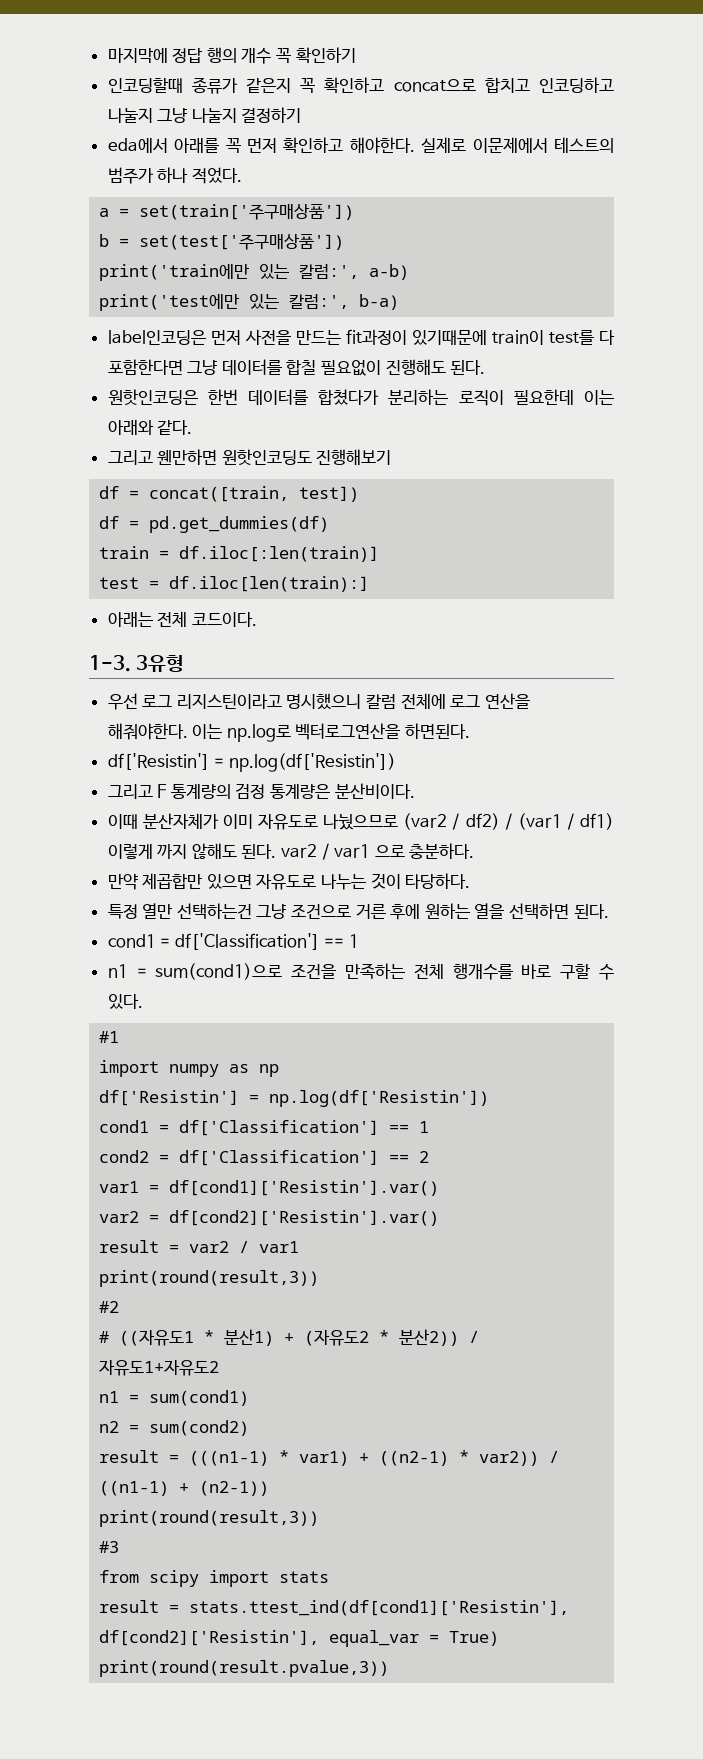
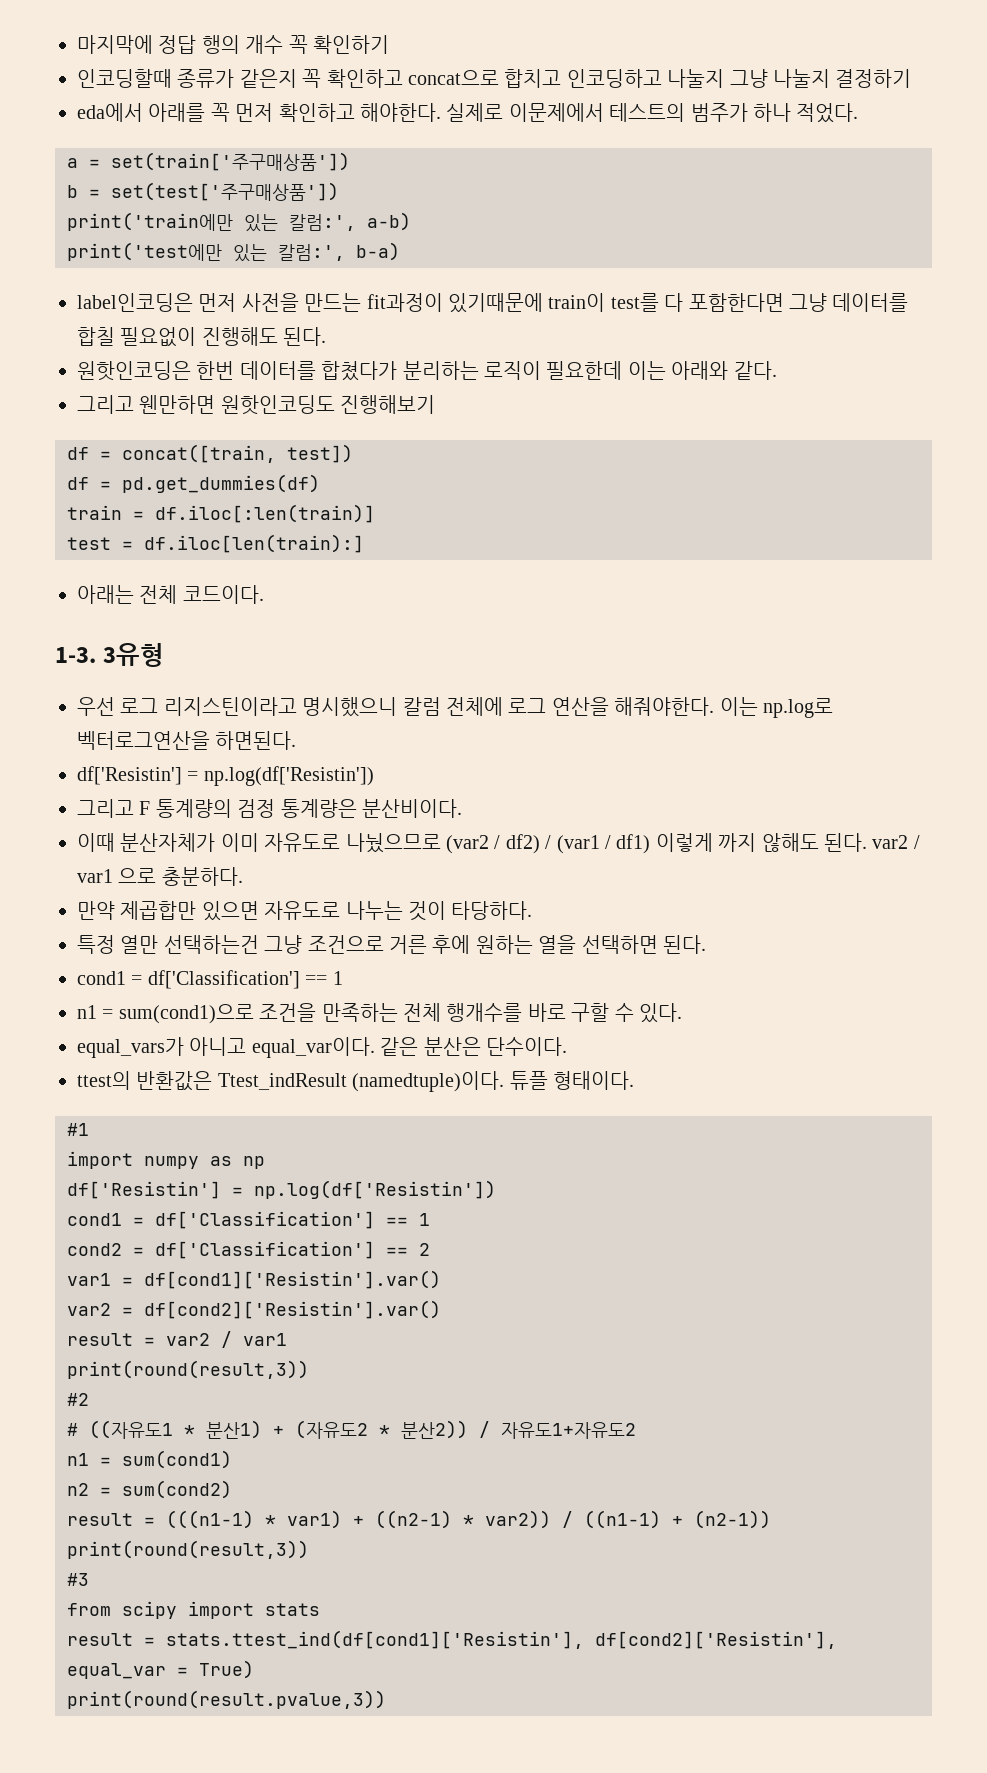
(143, 1001) none -> [77,1037,567,1058] [77,1071,634,1092] // equal_vars가 아니고 equal_var이다. 같은 분산은 단수이다. // ttest의 반환값은 Ttest_indResult (namedtuple)이다. 튜플 형태이다.

